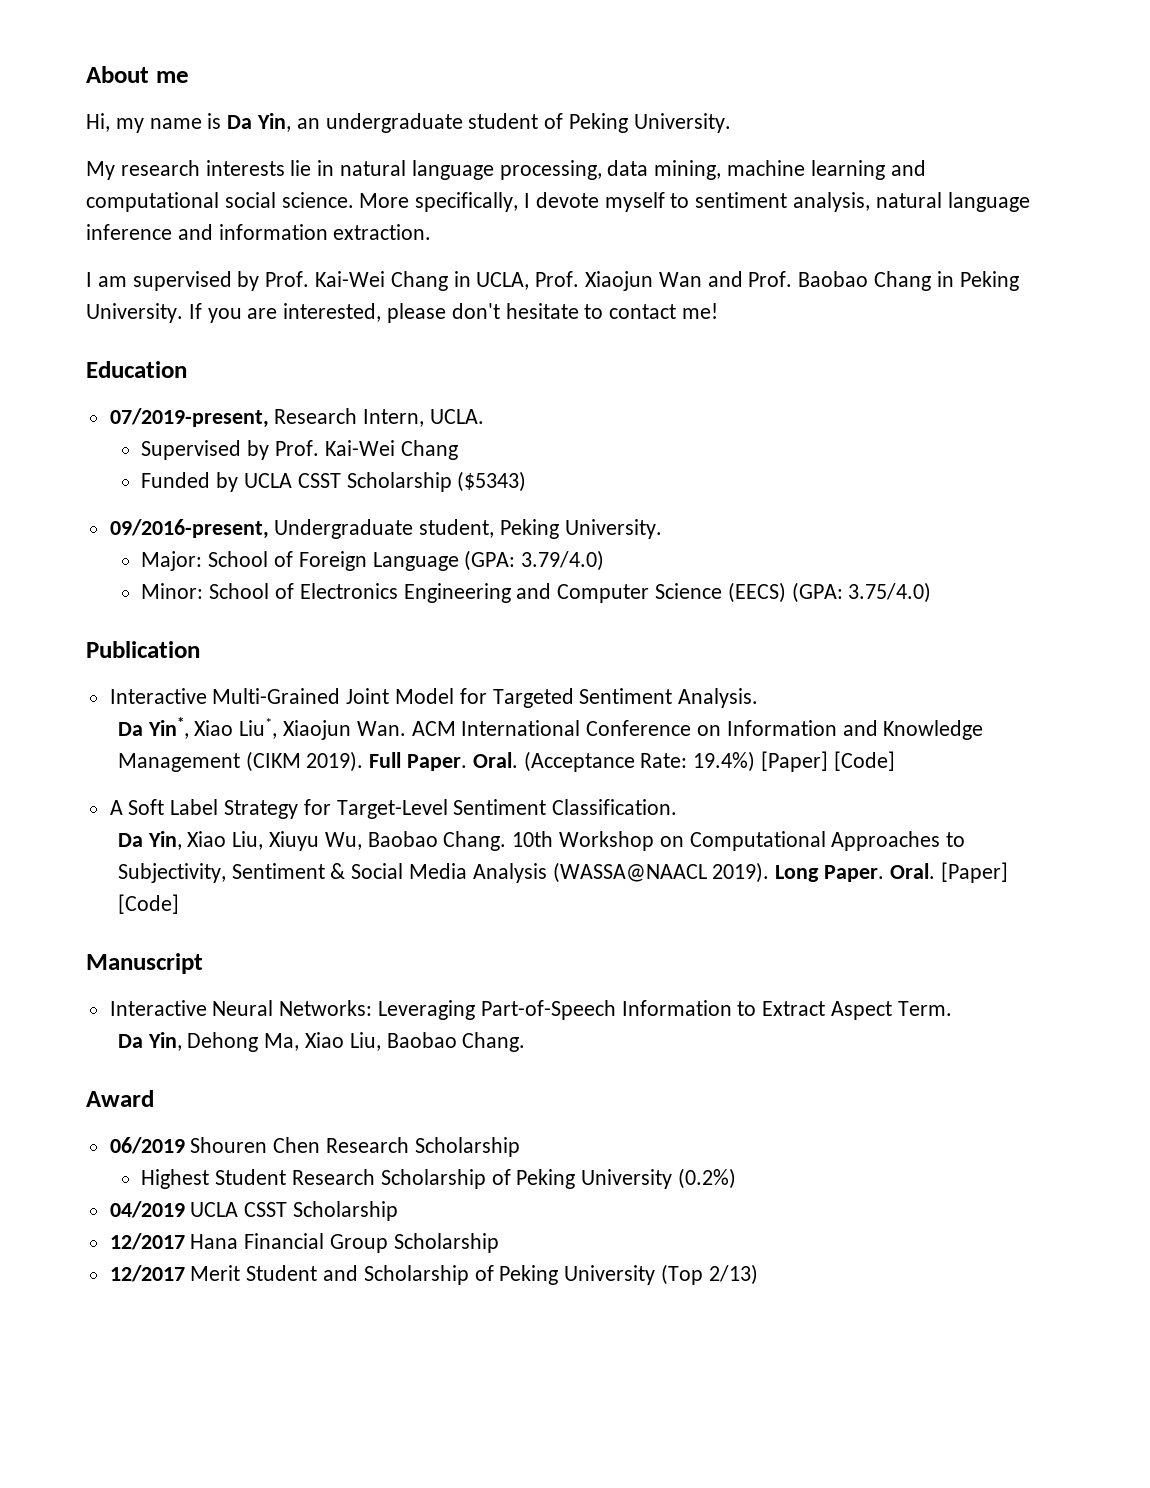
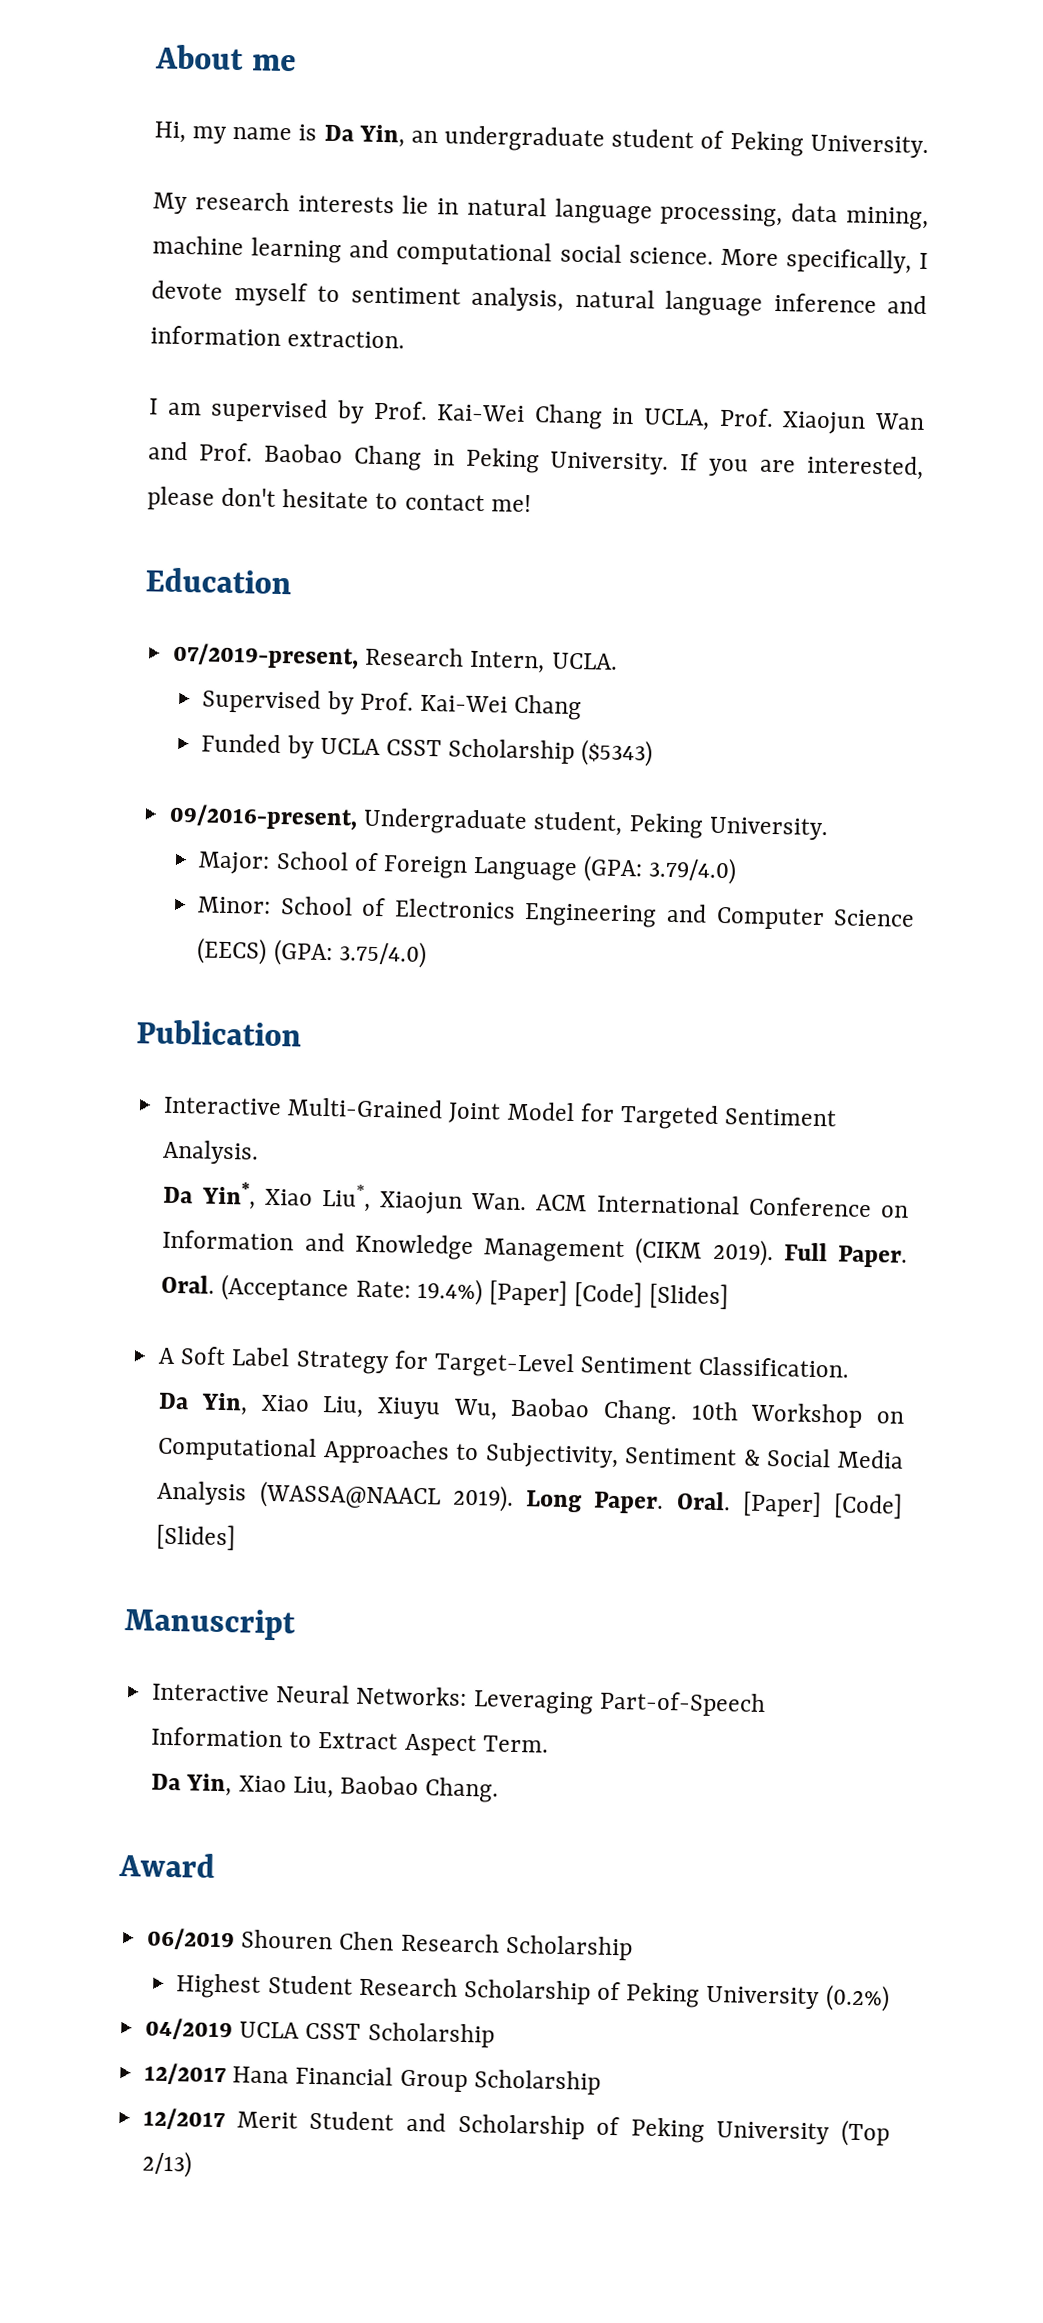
(895, 761) none -> [649,1282,730,1310] [Slides]
(179, 904) none -> [156,1523,237,1551] [Slides]
[187,1032,300,1052] Dehong Ma, -> (233, 1785) none

